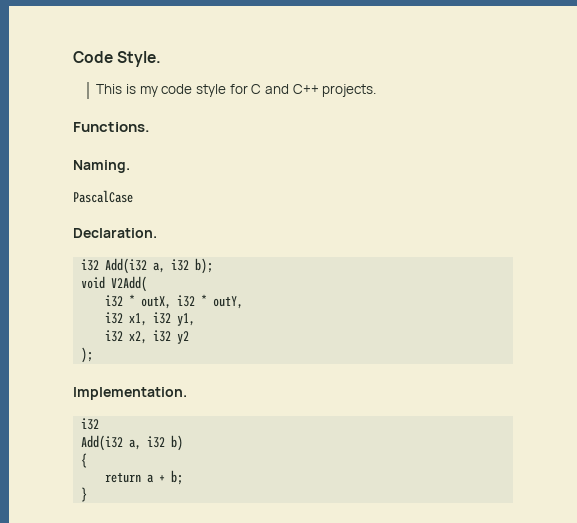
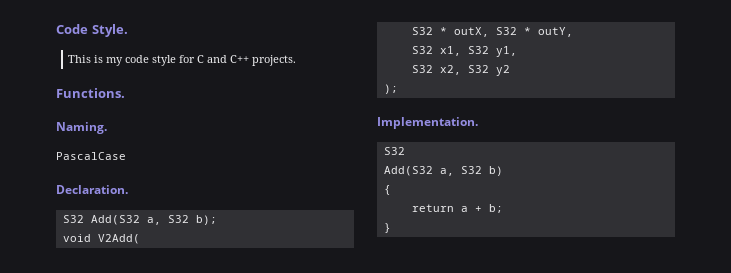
[81,258,190,274] i32 Add(i32 a, i32 -> [62,215,189,225] S32 Add(S32 a, S32
[105,295,124,307] i32 -> [411,27,433,35] S32
[177,295,196,307] i32 -> [495,27,517,35] S32
[105,312,196,326] [105,330,172,344] i32 x1, i32 y1, // i32 x2, i32 -> [411,46,517,57] [411,65,489,75] S32 x1, S32 y1, // S32 x2, S32
[81,418,100,430] [81,435,166,451] i32 // Add(i32 a, i32 -> [383,147,405,155] [383,166,482,176] S32 // Add(S32 a, S32

